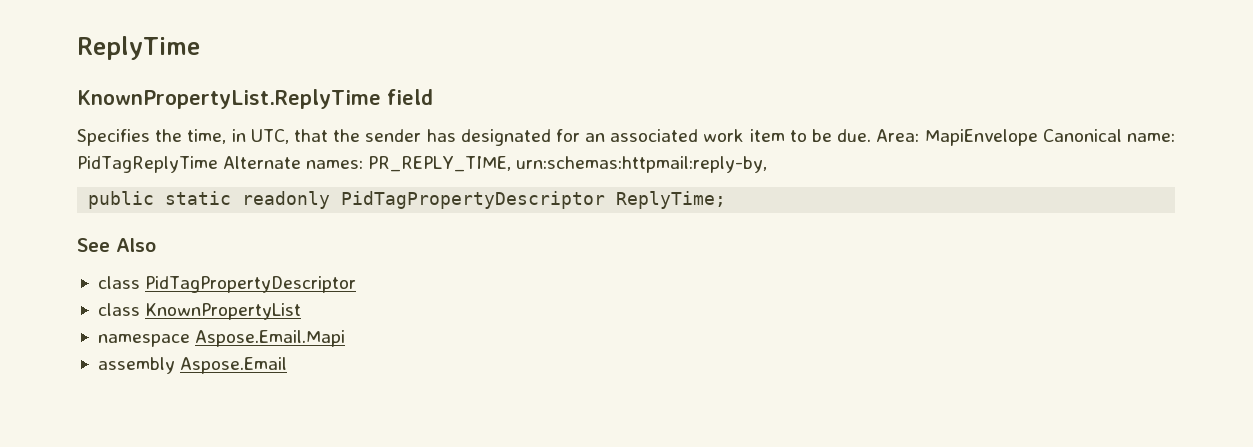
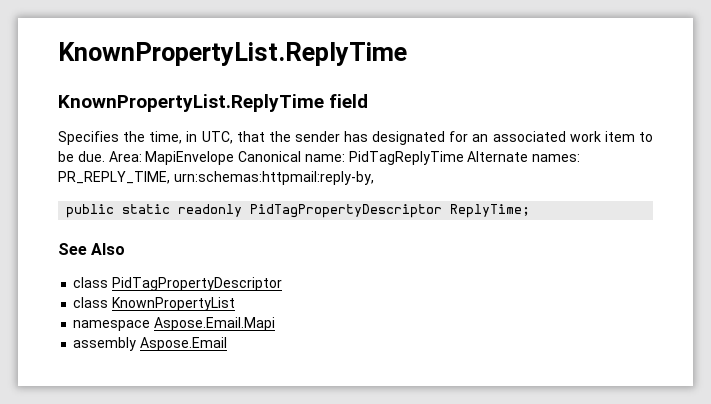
[77,36,200,60] ReplyTime -> [58,42,407,66] KnownPropertyList.ReplyTime

